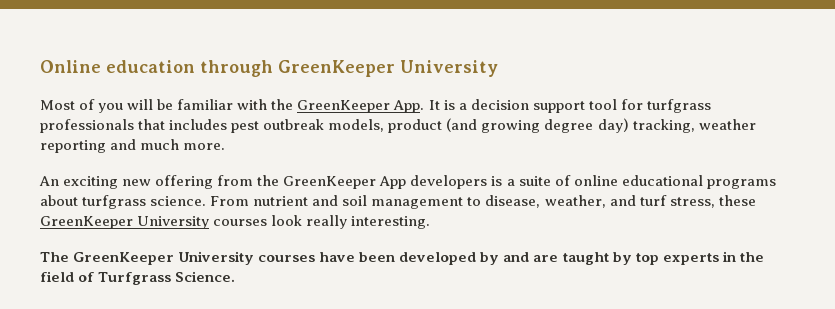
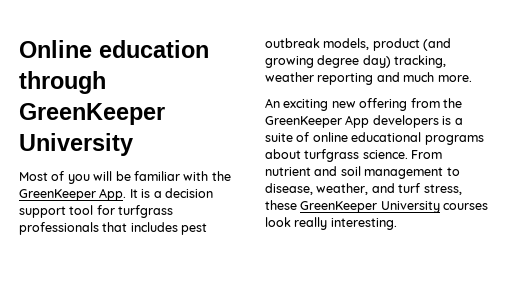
[40,251,764,265] [40,271,236,285] // The GreenKeeper University courses have been developed by and are taught by top experts in the field of Turfgrass Science. -> (397, 224) none

